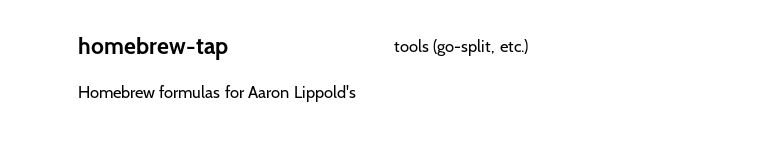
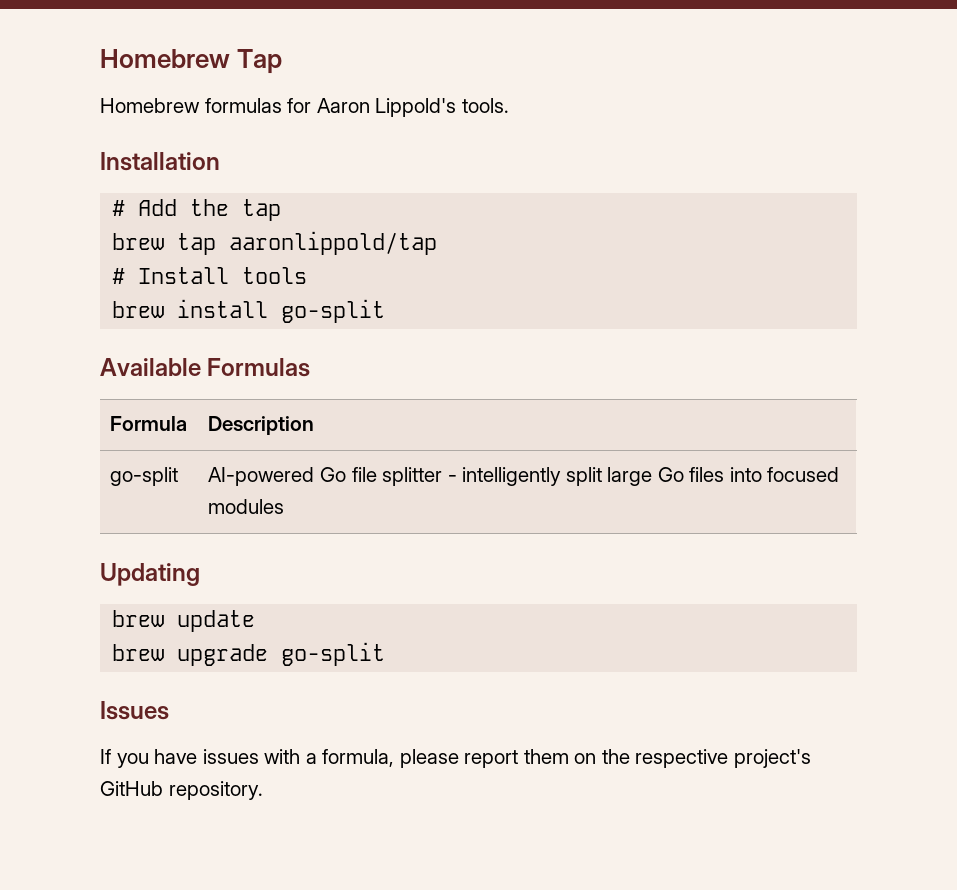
[78,37,228,60] homebrew-tap -> [100,49,283,74] Homebrew Tap
[394,39,528,56] tools (go-split, etc.) -> [461,98,509,113] [100,152,220,171] [112,199,282,221] [112,231,438,255] [112,267,308,284] [112,299,386,323] [100,358,311,377] [110,416,188,431] [208,416,315,435] [110,467,179,486] [208,467,840,486] [208,499,285,514] [100,563,200,586] [112,610,256,632] [112,642,386,666] [100,701,169,720] [100,749,811,768] [100,781,263,800] tools. // Installation // # Add the tap // brew tap aaronlippold/tap // # Install tools // brew install go-split // Available Formulas // Formula | Description // go-split | AI-powered Go file splitter - intelligently split large Go files into focused modules // Updating // brew update // brew upgrade go-split // Issues // If you have issues with a formula, please report them on the respective project's GitHub repository.

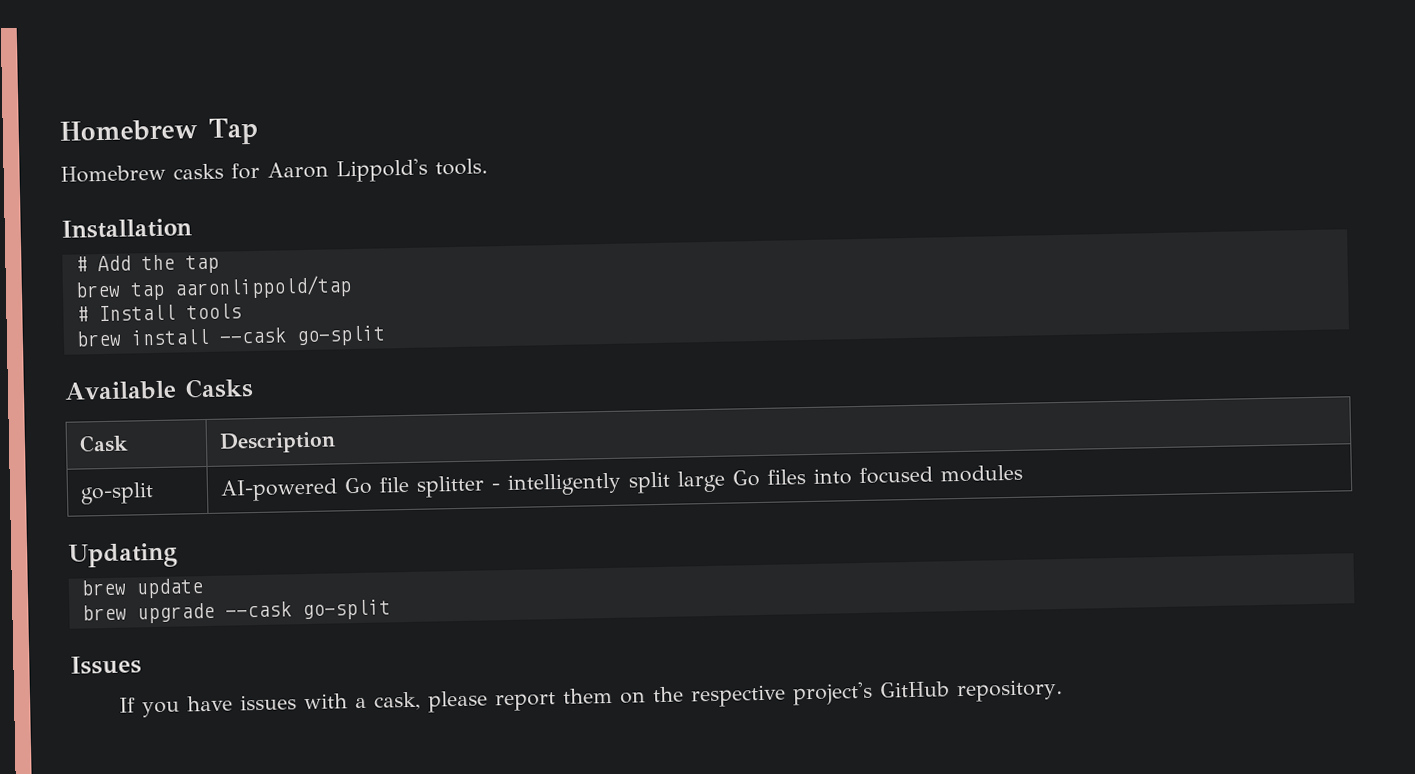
[204,98,282,113] formulas -> [173,163,224,180] casks
(269, 308) none -> [218,327,287,344] --cask
[207,358,311,377] [110,416,188,431] Formulas // Formula -> [184,378,254,399] [79,434,130,453] Casks // Cask
(269, 655) none -> [224,601,292,618] --cask
[322,749,395,767] formula, -> [373,691,421,711] cask,

